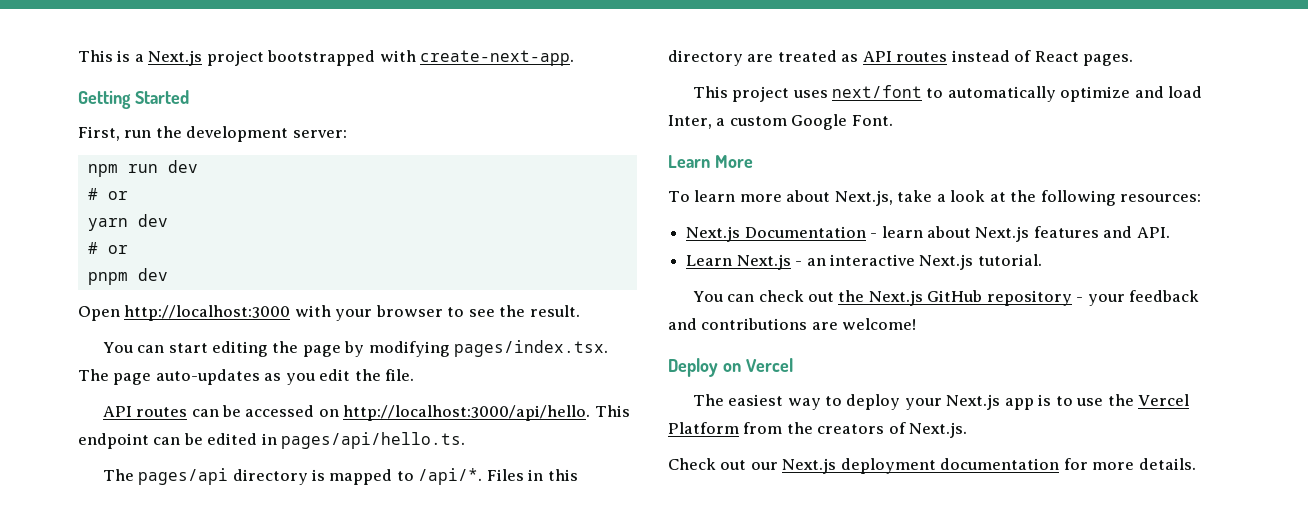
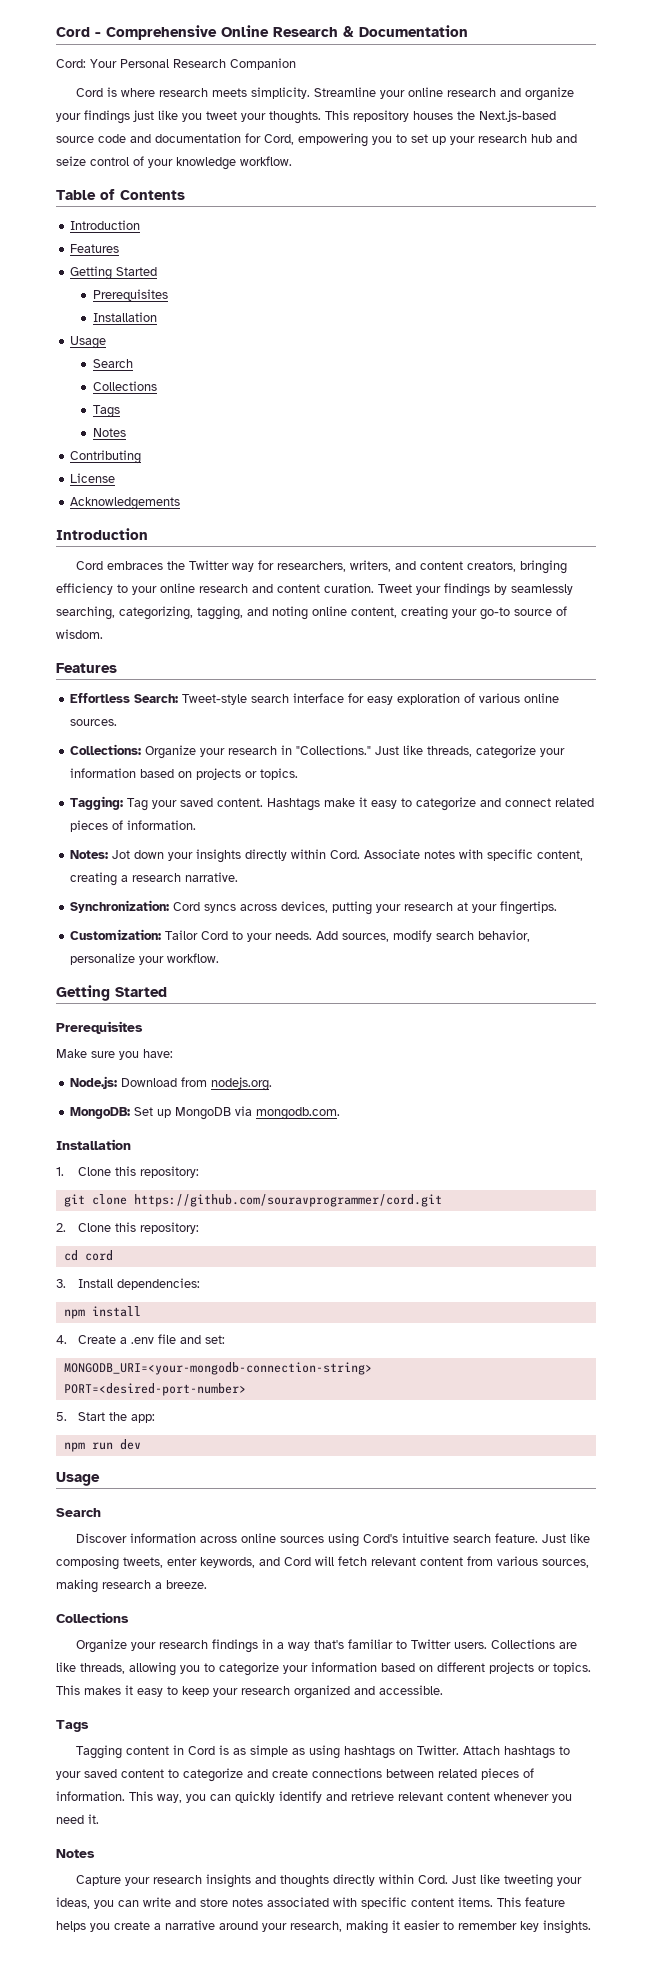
[78,50,575,66] [78,90,189,109] [78,126,347,142] [87,160,198,177] [87,188,128,200] [87,214,168,231] [87,242,128,254] [87,268,168,285] [78,305,580,321] [102,340,609,357] [78,369,415,385] [102,405,630,421] [78,432,466,449] [102,468,578,485] [668,50,1134,66] [692,85,1203,102] [668,114,893,130] [668,155,753,168] [668,190,1201,206] [686,226,1170,242] [686,254,1042,270] [692,290,1200,306] [668,318,917,330] [668,358,793,377] [692,394,1190,410] [668,422,968,438] [668,458,1196,474] This is a Next.js project bootstrapped with create-next-app. // Getting Started // First, run the development server: // npm run dev // # or // yarn dev // # or // pnpm dev // Open http://localhost:3000 with your browser to see the result. // You can start editing the page by modifying pages/index.tsx. The page auto-updates as you edit the file. // API routes can be accessed on http://localhost:3000/api/hello. This endpoint can be edited in pages/api/hello.ts. // The pages/api directory is mapped to /api/*. Files in this directory are treated as API routes instead of React pages. // This project uses next/font to automatically optimize and load Inter, a custom Google Font. // Learn More // To learn more about Next.js, take a look at the following resources: // Next.js Documentation - learn about Next.js features and API. // Learn Next.js - an interactive Next.js tutorial. // You can check out the Next.js GitHub repository - your feedback and contributions are welcome! // Deploy on Vercel // The easiest way to deploy your Next.js app is to use the Vercel Platform from the creators of Next.js. // Check out our Next.js deployment documentation for more details. -> [56,25,468,40] [56,58,296,70] [75,87,574,101] [56,110,556,124] [56,133,577,147] [56,156,292,170] [56,189,185,200] [70,220,141,230] [70,244,120,253] [70,266,158,280] [92,289,168,301] [92,312,157,322] [70,336,107,349] [92,359,133,368] [92,381,157,391] [92,405,120,418] [92,428,126,437] [70,450,142,464] [70,473,116,483] [70,497,181,510] [56,528,148,540] [75,560,567,574] [56,583,573,597] [56,606,567,620] [56,629,103,639] [56,663,117,673] [70,693,560,705] [70,719,118,726] [70,744,566,759] [70,768,299,780] [70,796,595,811] [70,820,197,832] [70,849,584,863] [70,872,239,886] [70,900,558,915] [70,929,531,942] [70,953,220,965] [56,985,167,1001] [56,1021,143,1034] [56,1049,173,1060] [70,1076,273,1091] [70,1106,341,1120] [56,1139,131,1150] [56,1166,200,1178] [63,1194,442,1207] [56,1222,200,1234] [63,1250,113,1261] [56,1278,201,1290] [63,1306,141,1319] [56,1334,226,1344] [63,1362,372,1375] [63,1383,246,1396] [56,1412,156,1423] [63,1439,141,1452] [56,1472,100,1486] [56,1508,101,1517] [75,1533,590,1547] [56,1556,589,1570] [56,1579,207,1593] [56,1612,129,1623] [75,1639,577,1653] [56,1662,591,1676] [56,1685,443,1699] [56,1720,89,1732] [75,1745,570,1759] [56,1768,534,1782] [56,1791,572,1803] [56,1814,99,1824] [56,1849,95,1858] [75,1874,582,1888] [56,1897,565,1909] [56,1920,591,1934] Cord - Comprehensive Online Research & Documentation // Cord: Your Personal Research Companion // Cord is where research meets simplicity. Streamline your online research and organize your findings just like you tweet your thoughts. This repository houses the Next.js-based source code and documentation for Cord, empowering you to set up your research hub and seize control of your knowledge workflow. // Table of Contents // Introduction // Features // Getting Started // Prerequisites // Installation // Usage // Search // Collections // Tags // Notes // Contributing // License // Acknowledgements // Introduction // Cord embraces the Twitter way for researchers, writers, and content creators, bringing efficiency to your online research and content curation. Tweet your findings by seamlessly searching, categorizing, tagging, and noting online content, creating your go-to source of wisdom. // Features // Effortless Search: Tweet-style search interface for easy exploration of various online sources. // Collections: Organize your research in "Collections." Just like threads, categorize your information based on projects or topics. // Tagging: Tag your saved content. Hashtags make it easy to categorize and connect related pieces of information. // Notes: Jot down your insights directly within Cord. Associate notes with specific content, creating a research narrative. // Synchronization: Cord syncs across devices, putting your research at your fingertips. // Customization: Tailor Cord to your needs. Add sources, modify search behavior, personalize your workflow. // Getting Started // Prerequisites // Make sure you have: // Node.js: Download from nodejs.org. // MongoDB: Set up MongoDB via mongodb.com. // Installation // 1. Clone this repository: // git clone https://github.com/souravprogrammer/cord.git // 2. Clone this repository: // cd cord // 3. Install dependencies: // npm install // 4. Create a .env file and set: // MONGODB_URI=<your-mongodb-connection-string> // PORT=<desired-port-number> // 5. Start the app: // npm run dev // Usage // Search // Discover information across online sources using Cord's intuitive search feature. Just like composing tweets, enter keywords, and Cord will fetch relevant content from various sources, making research a breeze. // Collections // Organize your research findings in a way that's familiar to Twitter users. Collections are like threads, allowing you to categorize your information based on different projects or topics. This makes it easy to keep your research organized and accessible. // Tags // Tagging content in Cord is as simple as using hashtags on Twitter. Attach hashtags to your saved content to categorize and create connections between related pieces of information. This way, you can quickly identify and retrieve relevant content whenever you need it. // Notes // Capture your research insights and thoughts directly within Cord. Just like tweeting your ideas, you can write and store notes associated with specific content items. This feature helps you create a narrative around your research, making it easier to remember key insights.

